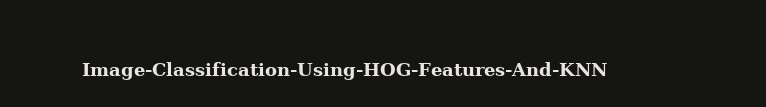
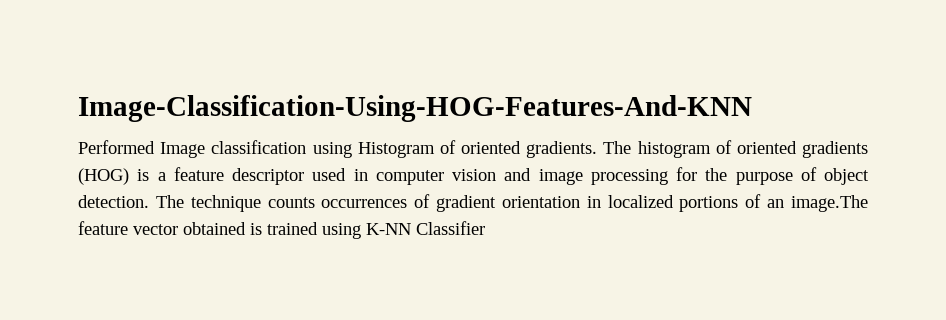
(607, 71) none -> [78,140,868,158] [78,167,869,185] [78,194,868,212] [78,221,485,239] // Performed Image classification using Histogram of oriented gradients. The histogram of oriented gradients (HOG) is a feature descriptor used in computer vision and image processing for the purpose of object detection. The technique counts occurrences of gradient orientation in localized portions of an image.The feature vector obtained is trained using K-NN Classifier

